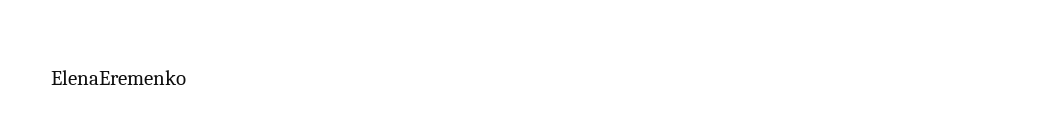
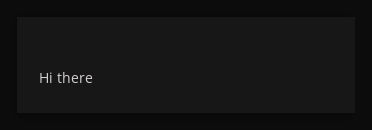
[51,70,186,85] ElenaEremenko -> [39,72,93,83] Hi there

